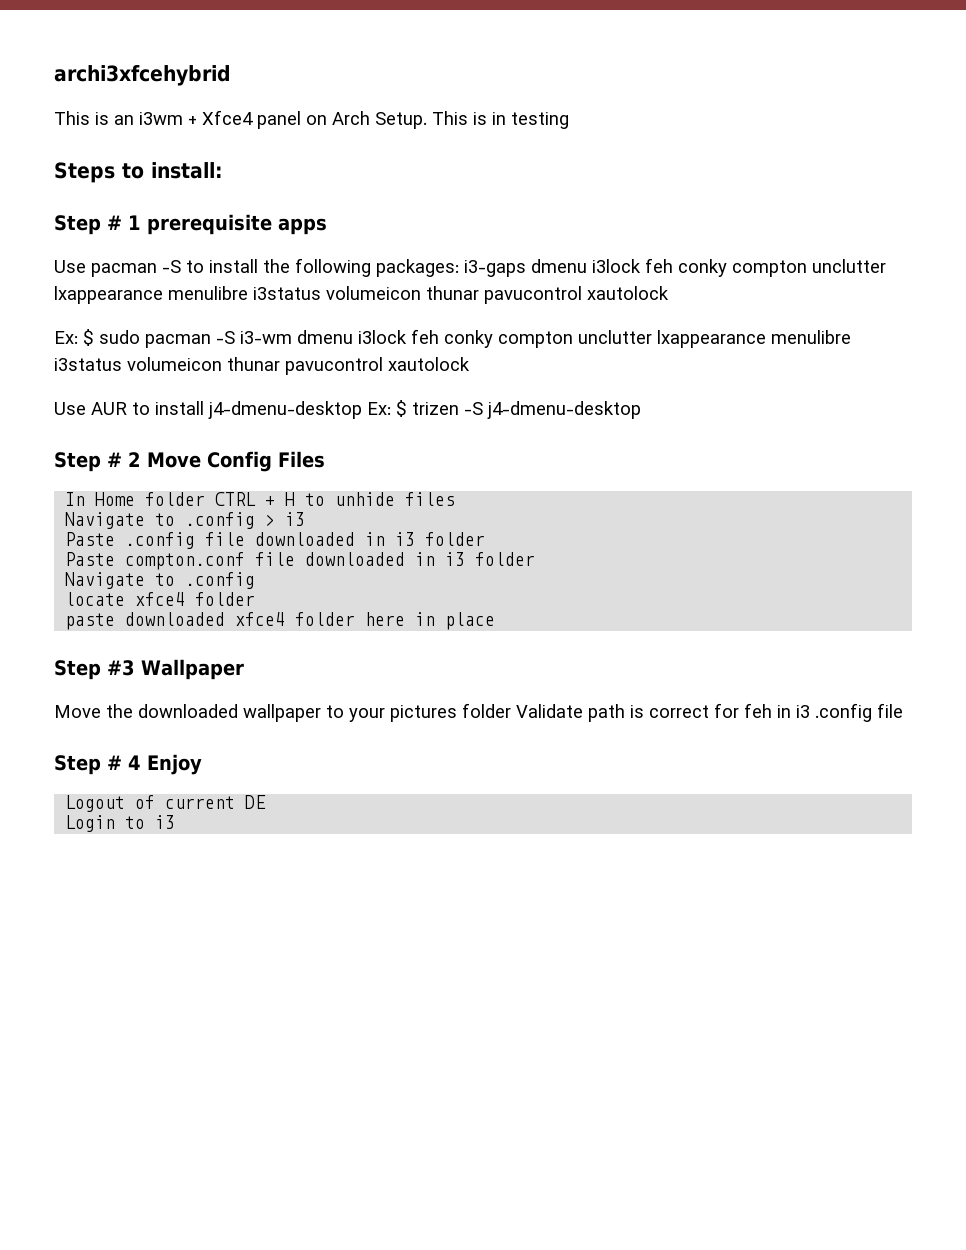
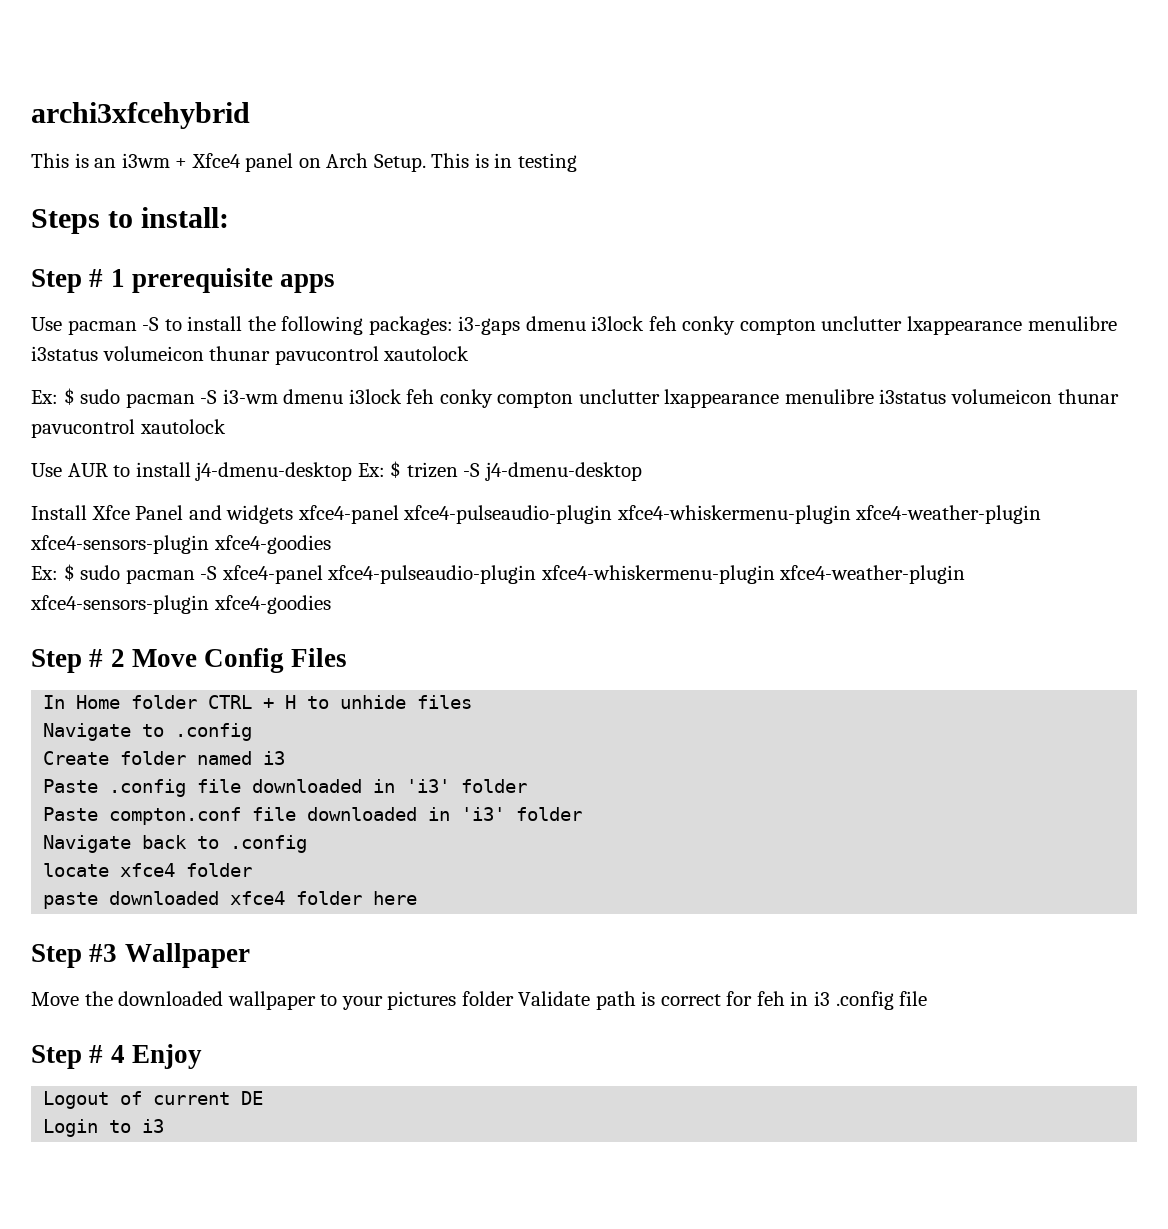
(641, 410) none -> [31,505,1042,524] [30,535,331,554] [31,564,966,584] [30,595,331,614] // Install Xfce Panel and widgets xfce4-panel xfce4-pulseaudio-plugin xfce4-whiskermenu-plugin xfce4-weather-plugin xfce4-sensors-plugin xfce4-goodies // Ex: $ sudo pacman -S xfce4-panel xfce4-pulseaudio-plugin xfce4-whiskermenu-plugin xfce4-weather-plugin xfce4-sensors-plugin xfce4-goodies
[265,514,276,526] > -> [43,751,253,765] // Create folder named
[395,532,416,546] i3 -> [406,779,451,793] 'i3'
[445,552,466,566] i3 -> [461,807,506,821] 'i3'
(146, 580) none -> [142,835,188,849] back
[415,612,496,630] in place -> (418, 898) none

